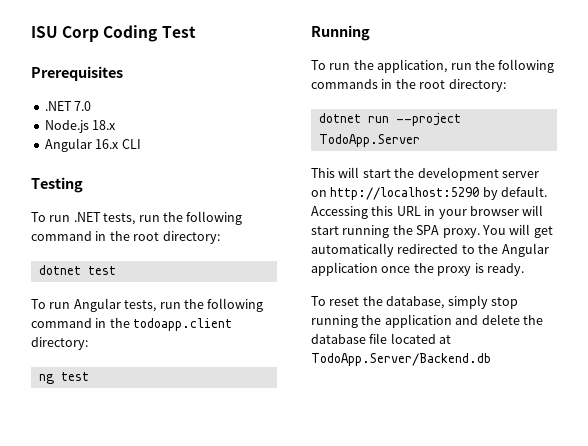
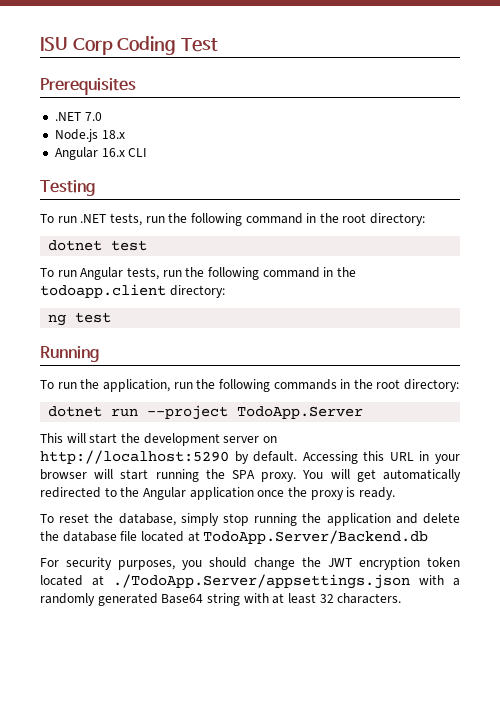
(491, 359) none -> [40,557,460,570] [40,574,460,589] [40,593,402,606] // For security purposes, you should change the JWT encryption token located at ./TodoApp.Server/appsettings.json with a randomly generated Base64 string with at least 32 characters.

